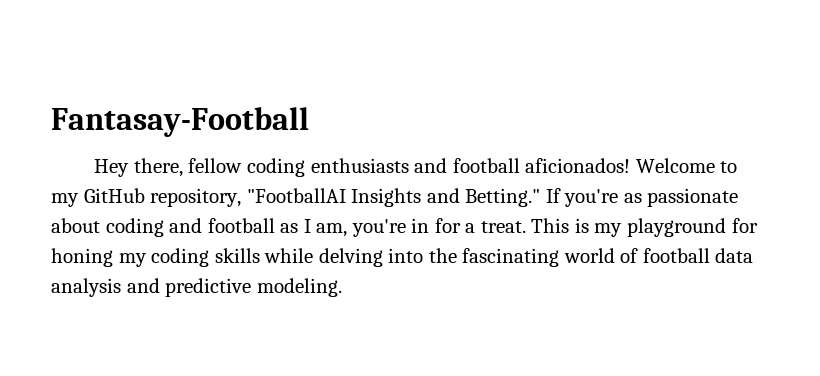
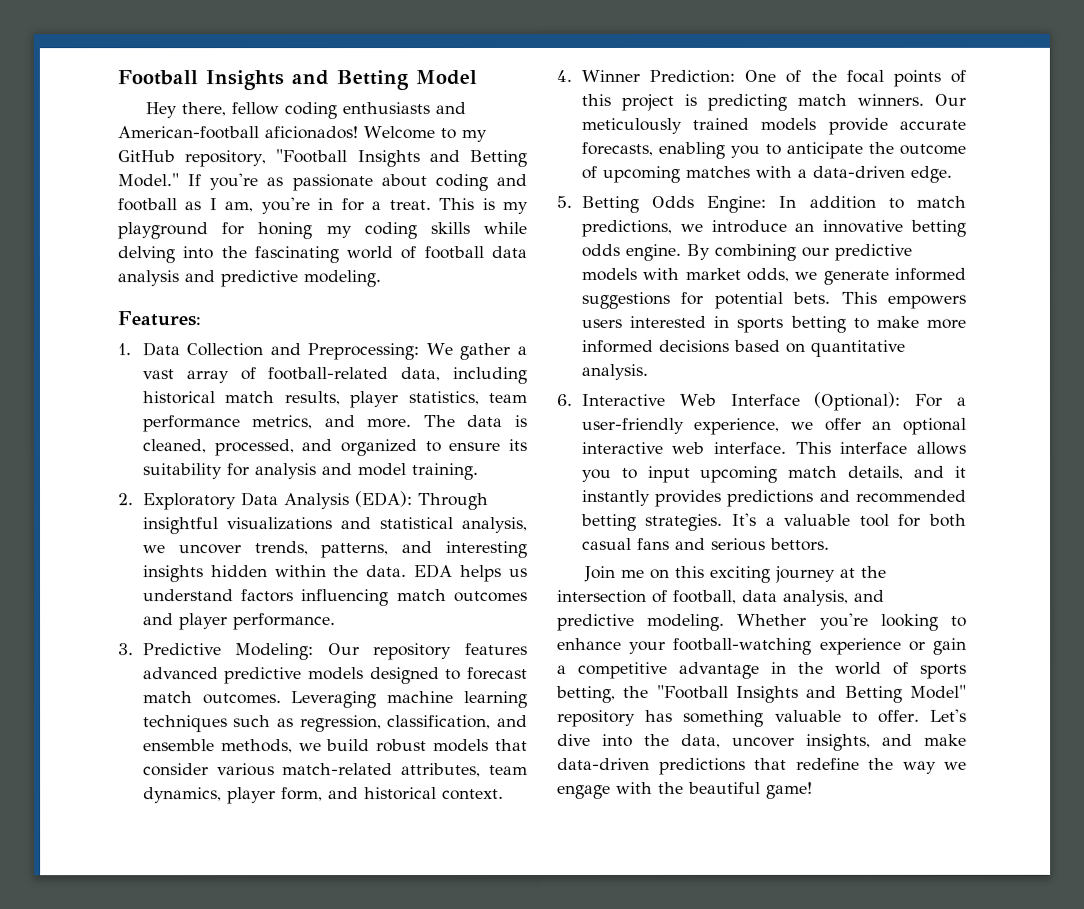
[51,107,309,137] Fantasay-Football -> [117,70,477,91] Football Insights and Betting Model
[452,158,520,173] football -> [117,126,259,140] American-football
[246,188,541,207] "FootballAI Insights and Betting." -> [275,149,527,168] [117,173,179,188] "Football Insights and Betting Model."
(342, 287) none -> [117,311,201,327] [117,342,527,361] [141,367,527,385] [141,391,527,409] [141,415,527,433] [141,439,527,457] [142,463,479,481] [118,491,489,511] [142,517,528,535] [142,541,528,559] [142,564,528,583] [142,589,528,607] [142,613,336,631] [118,643,528,661] [142,667,528,685] [142,691,528,709] [142,715,528,733] [142,739,528,754] [142,763,528,778] [142,787,504,805] [556,69,966,87] [580,93,966,111] [580,117,966,135] [580,141,966,159] [580,165,952,183] [556,195,966,213] [580,219,966,237] [580,243,912,261] [580,267,966,285] [580,291,966,309] [580,315,966,333] [580,339,905,357] [580,363,648,380] [556,391,966,411] [580,417,966,435] [580,441,967,455] [581,465,967,483] [581,489,967,507] [580,512,967,531] [581,537,830,551] [583,565,887,583] [557,589,885,606] [557,612,967,631] [557,637,967,655] [557,661,967,679] [556,684,967,703] [557,708,967,727] [557,733,967,751] [557,757,967,775] [557,781,813,799] // Features: // 1. Data Collection and Preprocessing: We gather a vast array of football-related data, including historical match results, player statistics, team performance metrics, and more. The data is cleaned, processed, and organized to ensure its suitability for analysis and model training. // 2. Exploratory Data Analysis (EDA): Through insightful visualizations and statistical analysis, we uncover trends, patterns, and interesting insights hidden within the data. EDA helps us understand factors influencing match outcomes and player performance. // 3. Predictive Modeling: Our repository features advanced predictive models designed to forecast match outcomes. Leveraging machine learning techniques such as regression, classification, and ensemble methods, we build robust models that consider various match-related attributes, team dynamics, player form, and historical context. // 4. Winner Prediction: One of the focal points of this project is predicting match winners. Our meticulously trained models provide accurate forecasts, enabling you to anticipate the outcome of upcoming matches with a data-driven edge. // 5. Betting Odds Engine: In addition to match predictions, we introduce an innovative betting odds engine. By combining our predictive models with market odds, we generate informed suggestions for potential bets. This empowers users interested in sports betting to make more informed decisions based on quantitative analysis. // 6. Interactive Web Interface (Optional): For a user-friendly experience, we offer an optional interactive web interface. This interface allows you to input upcoming match details, and it instantly provides predictions and recommended betting strategies. It's a valuable tool for both casual fans and serious bettors. // Join me on this exciting journey at the intersection of football, data analysis, and predictive modeling. Whether you're looking to enhance your football-watching experience or gain a competitive advantage in the world of sports betting, the "Football Insights and Betting Model" repository has something valuable to offer. Let's dive into the data, uncover insights, and make data-driven predictions that redefine the way we engage with the beautiful game!

